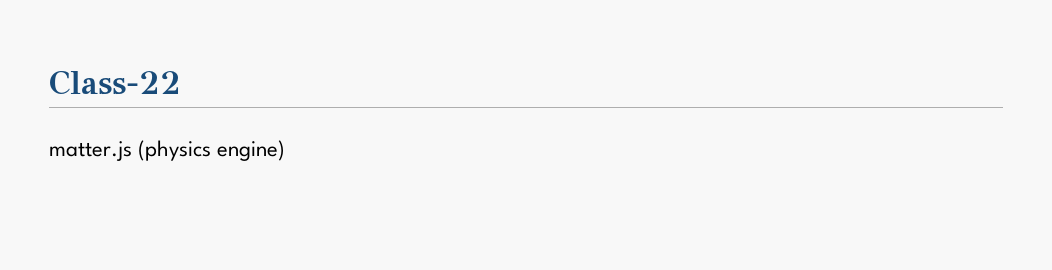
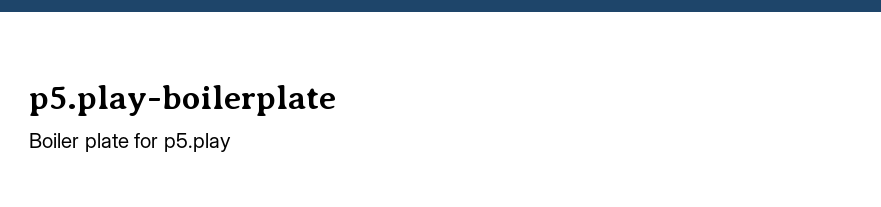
[49,70,181,95] [49,140,286,161] Class-22 // matter.js (physics engine) -> [29,85,336,116] [29,133,231,152] p5.play-boilerplate // Boiler plate for p5.play

